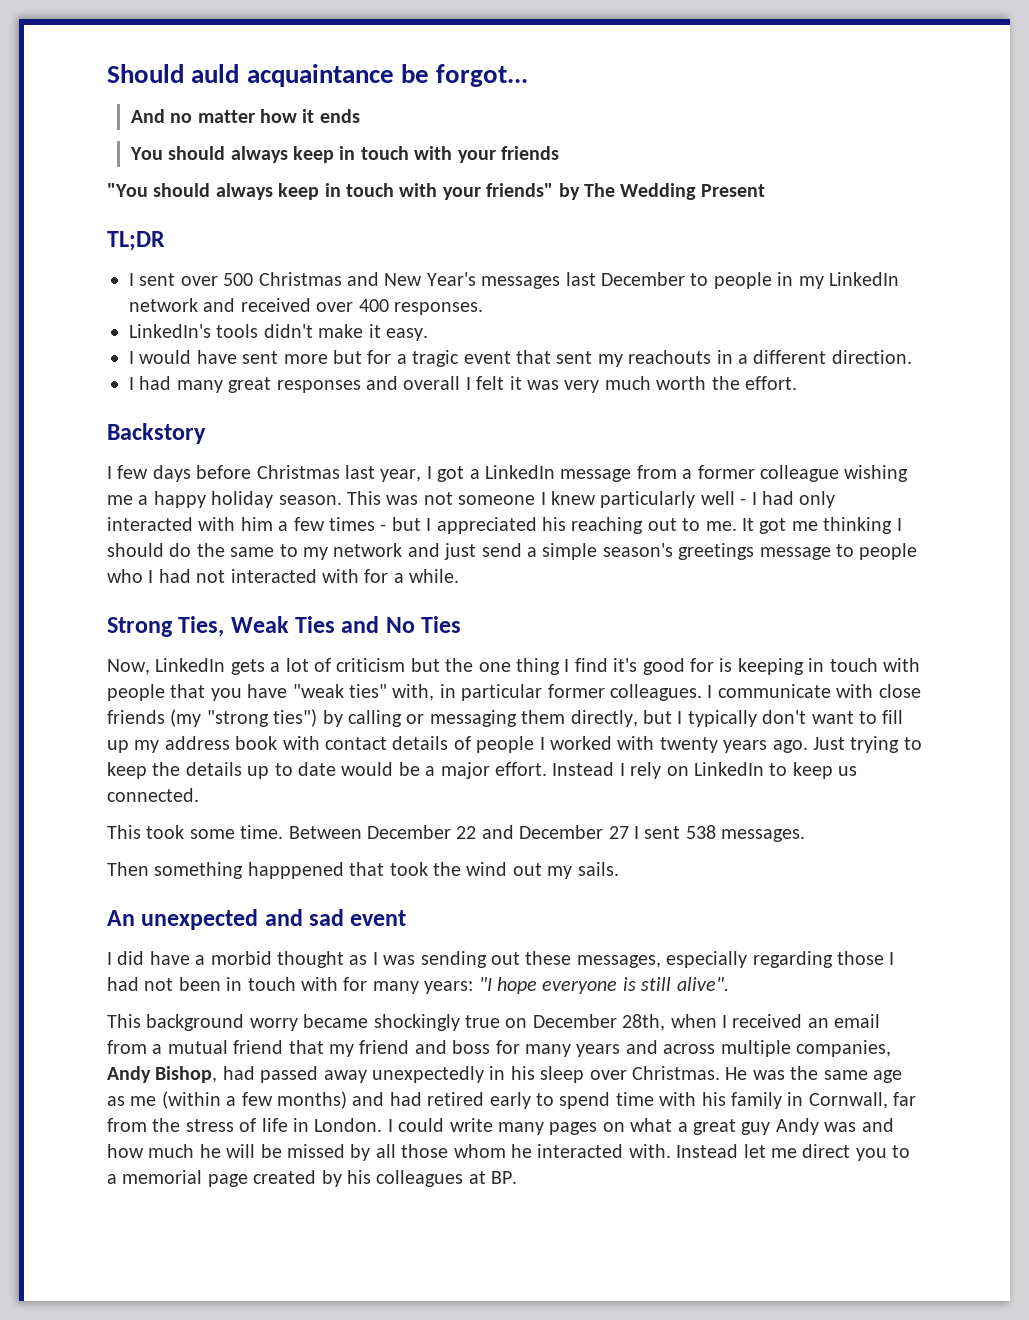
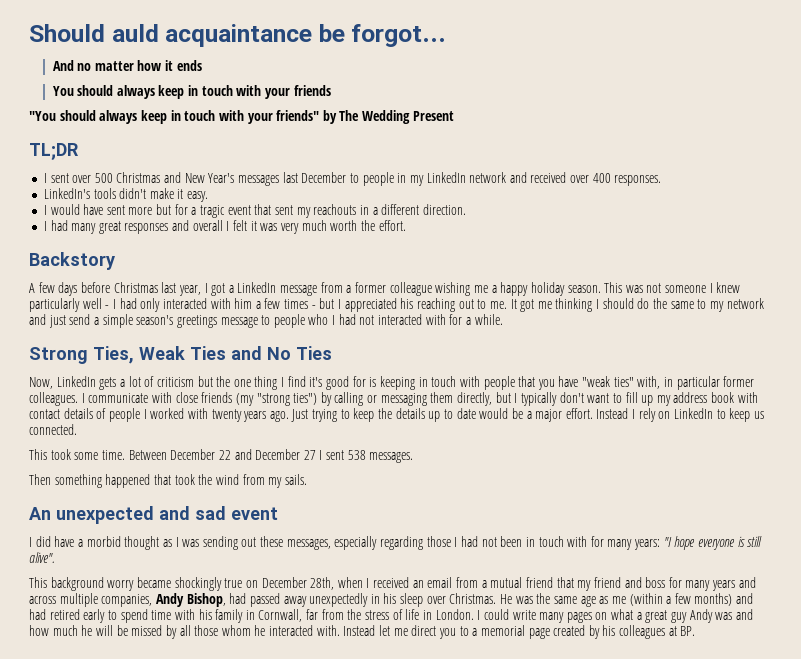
[107,466,112,479] I -> [29,283,35,293] A
[247,862,344,879] happpened -> [105,474,151,488] happened
[512,863,542,876] out -> [242,474,265,485] from

